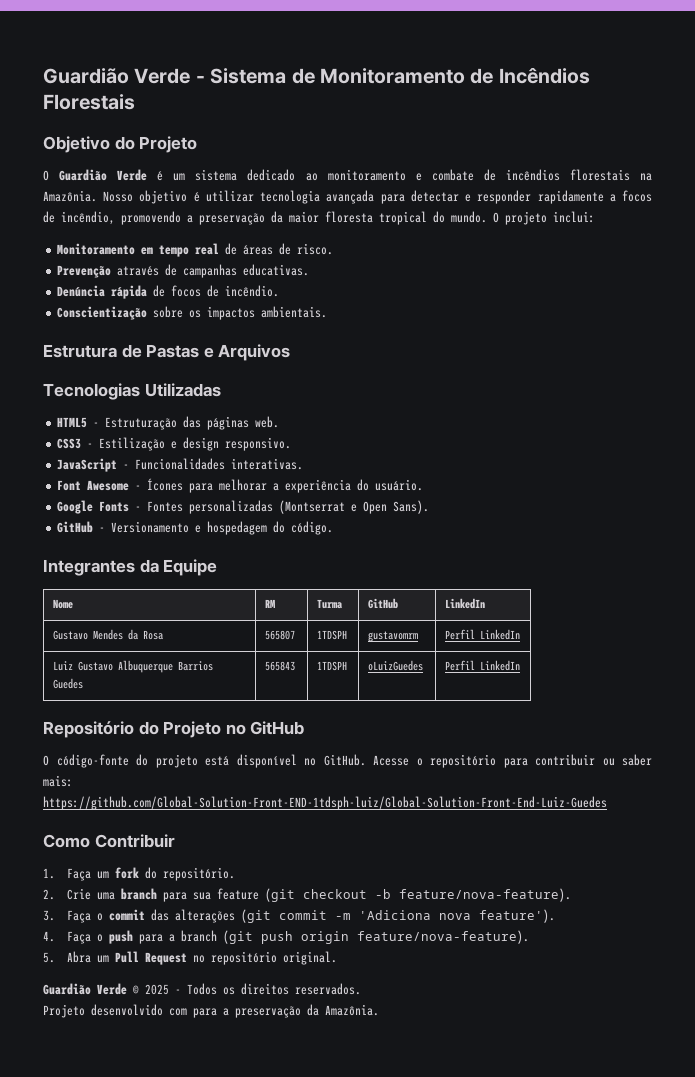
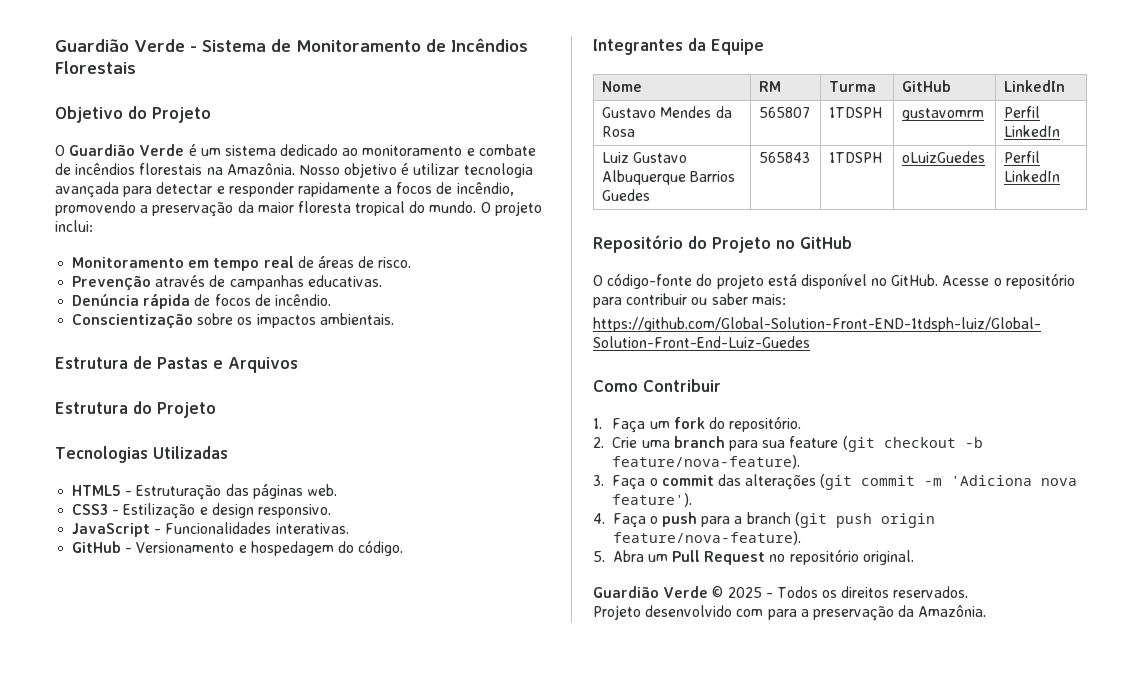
(291, 352) none -> [55,401,216,418] // Estrutura do Projeto
[57,478,424,493] [57,500,430,514] // Font Awesome - Ícones para melhorar a experiência do usuário. // Google Fonts - Fontes personalizadas (Montserrat e Open Sans). -> (349, 528) none

